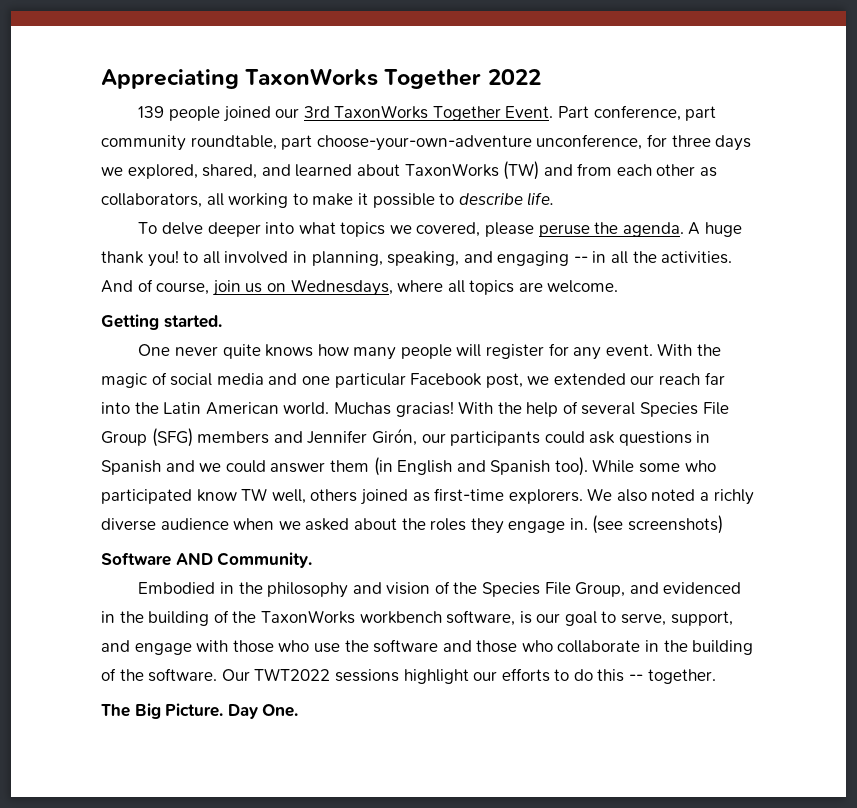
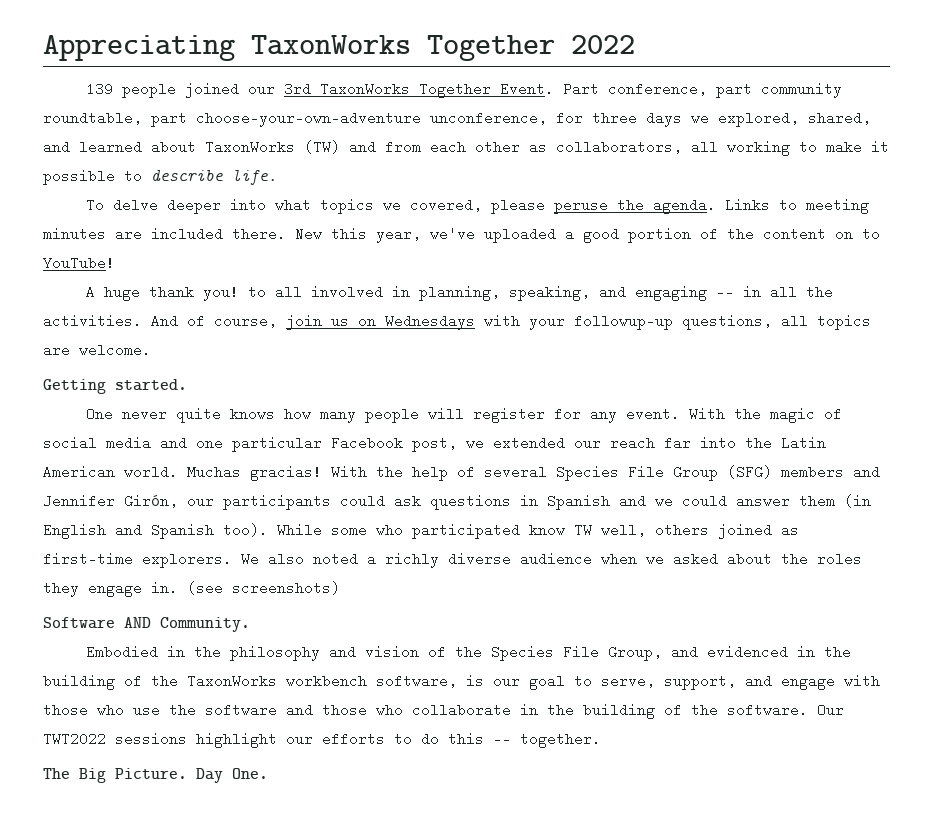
(684, 229) none -> [725,198,870,214] [43,227,880,243] [43,256,115,270] Links to meeting minutes are included there. New this year, we've uploaded a good portion of the content on to YouTube! //
[290,279,444,296] Wednesdays, where -> [385,314,772,330] Wednesdays with your followup-up questions,

